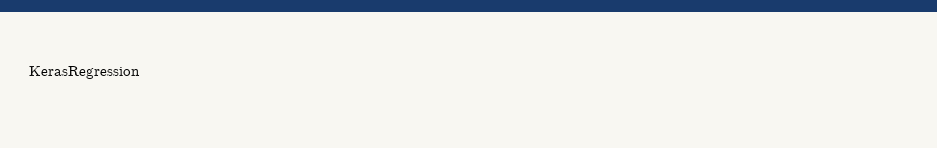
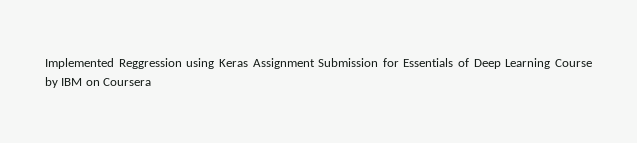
[29,66,140,79] KerasRegression -> [45,58,592,69] [45,77,152,88] Implemented Reggression using Keras Assignment Submission for Essentials of Deep Learning Course by IBM on Coursera

